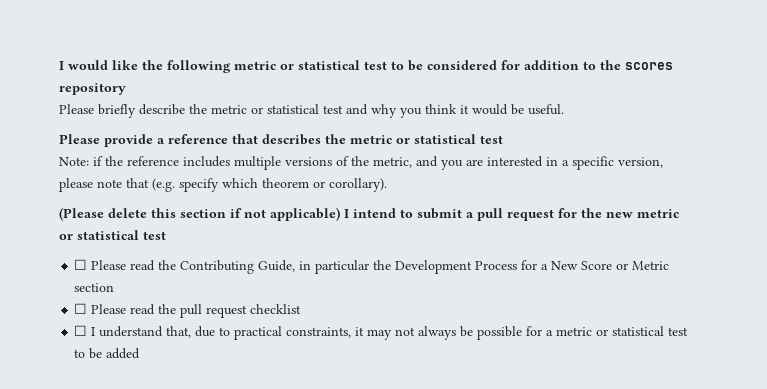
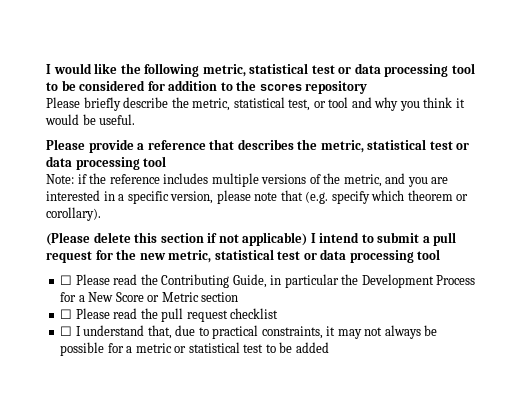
[234,60,387,70] metric or statistical test -> [202,63,475,77] metric, statistical test or data processing tool
[211,104,343,114] metric or statistical test -> [192,97,349,111] metric, statistical test, or tool
[350,134,503,144] metric or statistical test -> [320,139,470,153] [46,156,167,170] metric, statistical test or data processing tool
[637,209,679,218] [59,230,166,240] metric or statistical test -> [168,249,441,263] metric, statistical test or data processing tool

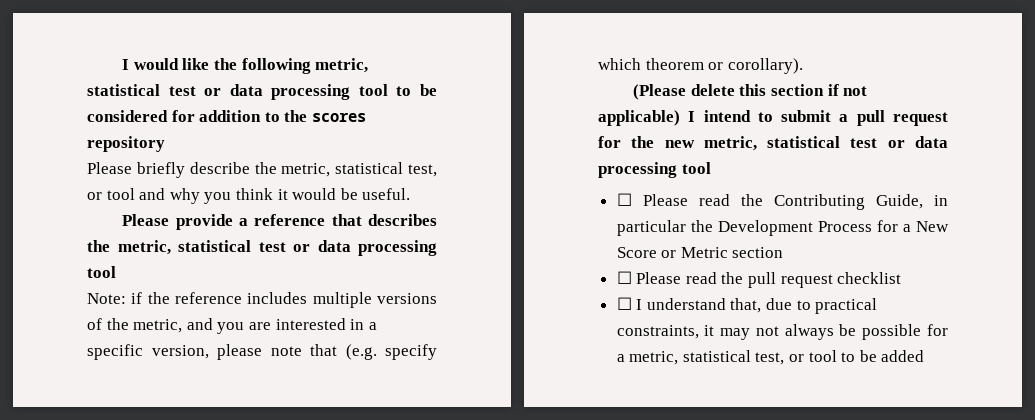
[135,342,264,353] metric or statistical test -> [629,350,837,365] metric, statistical test, or tool

